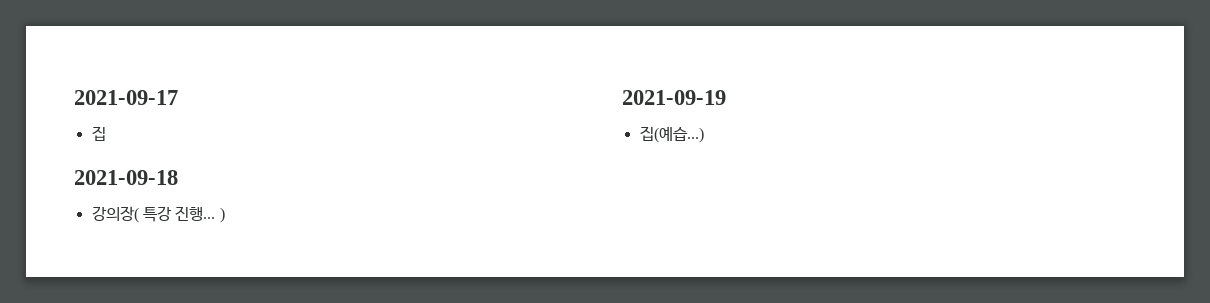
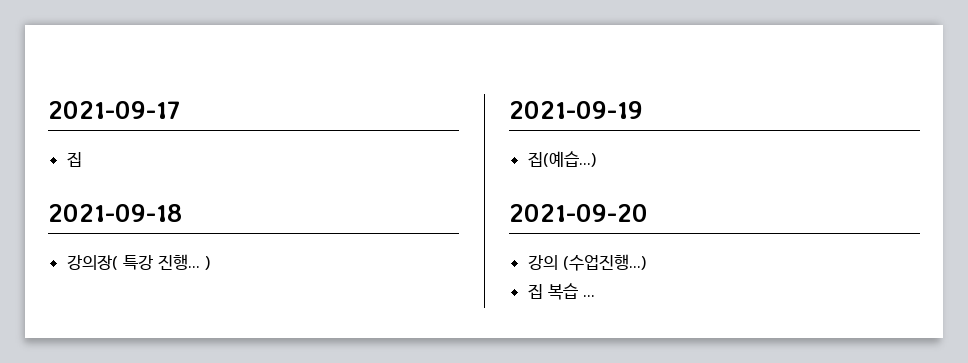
(704, 134) none -> [509,204,648,222] [527,254,647,271] [527,283,595,300] // 2021-09-20 // 강의 (수업진행...) // 집 복습 ...

